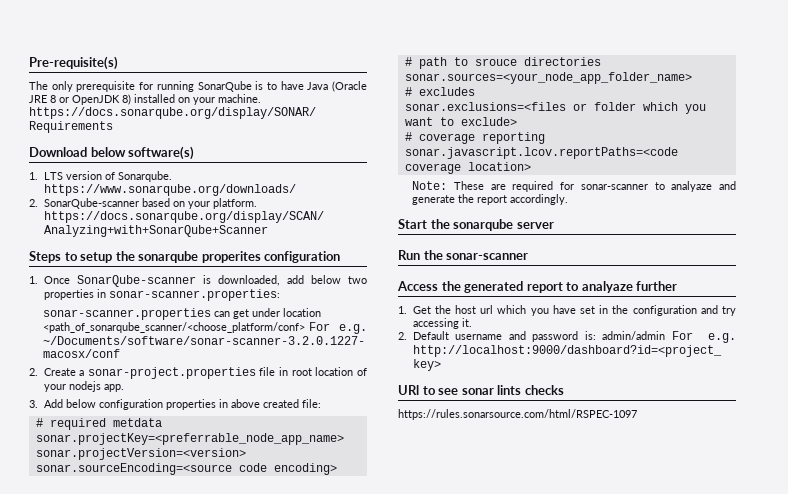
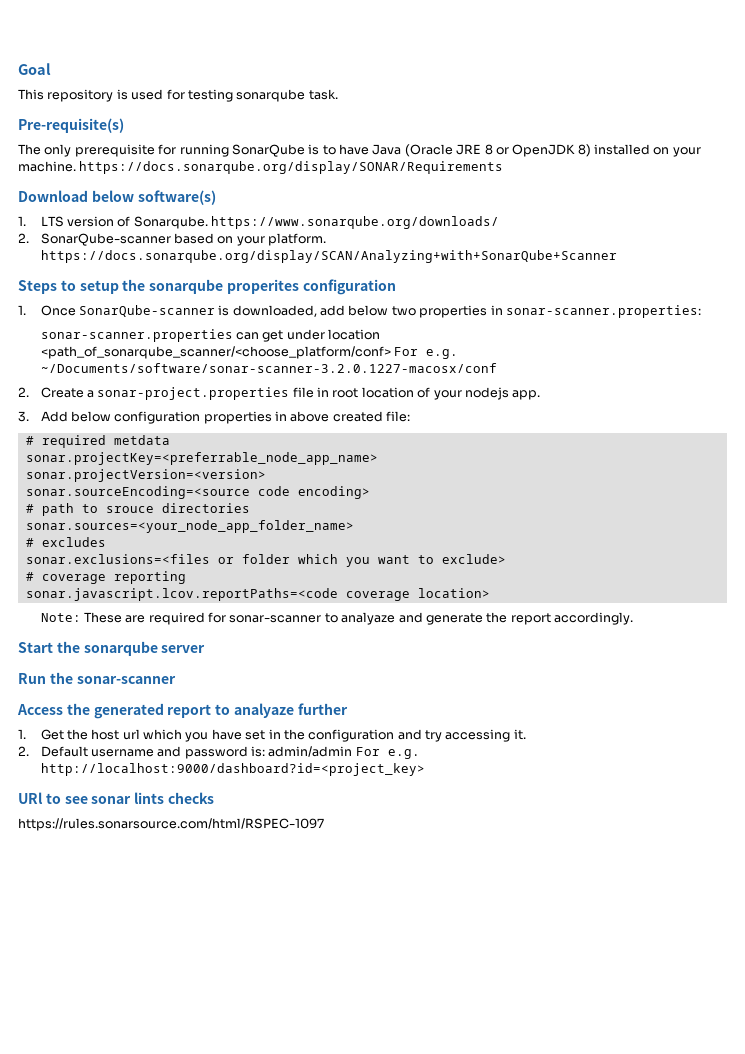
(29, 63) none -> [18,63,51,75] [18,89,338,102] Goal // This repository is used for testing sonarqube task. //

